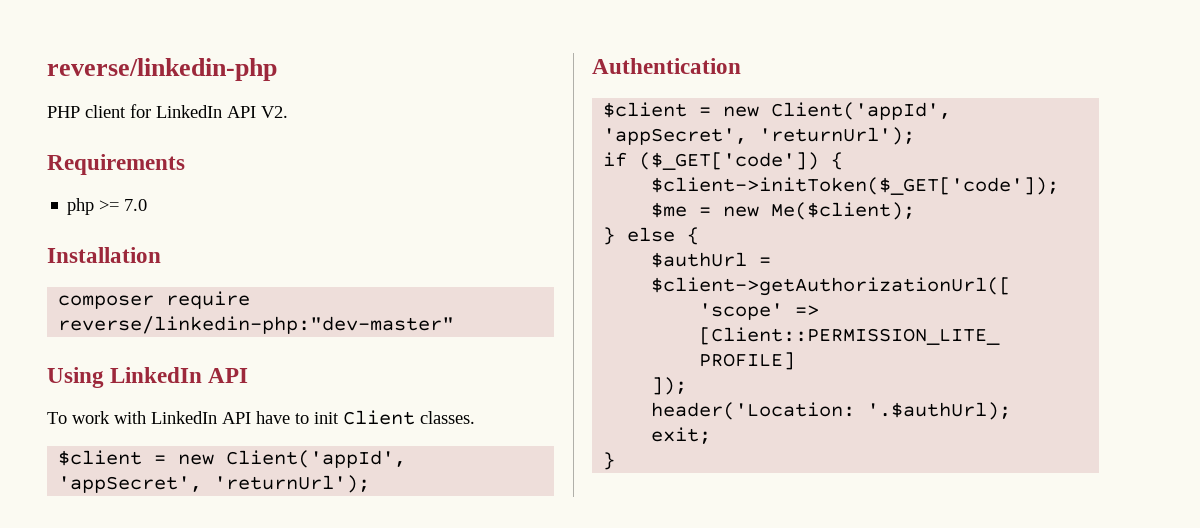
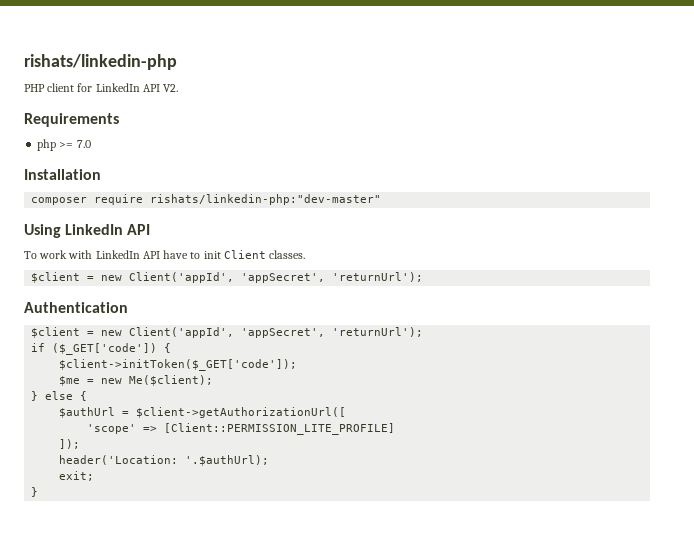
[47,58,277,81] reverse/linkedin-php -> [24,54,177,70] rishats/linkedin-php
[58,316,455,334] reverse/linkedin-php:"dev-master" -> [150,194,382,205] rishats/linkedin-php:"dev-master"

